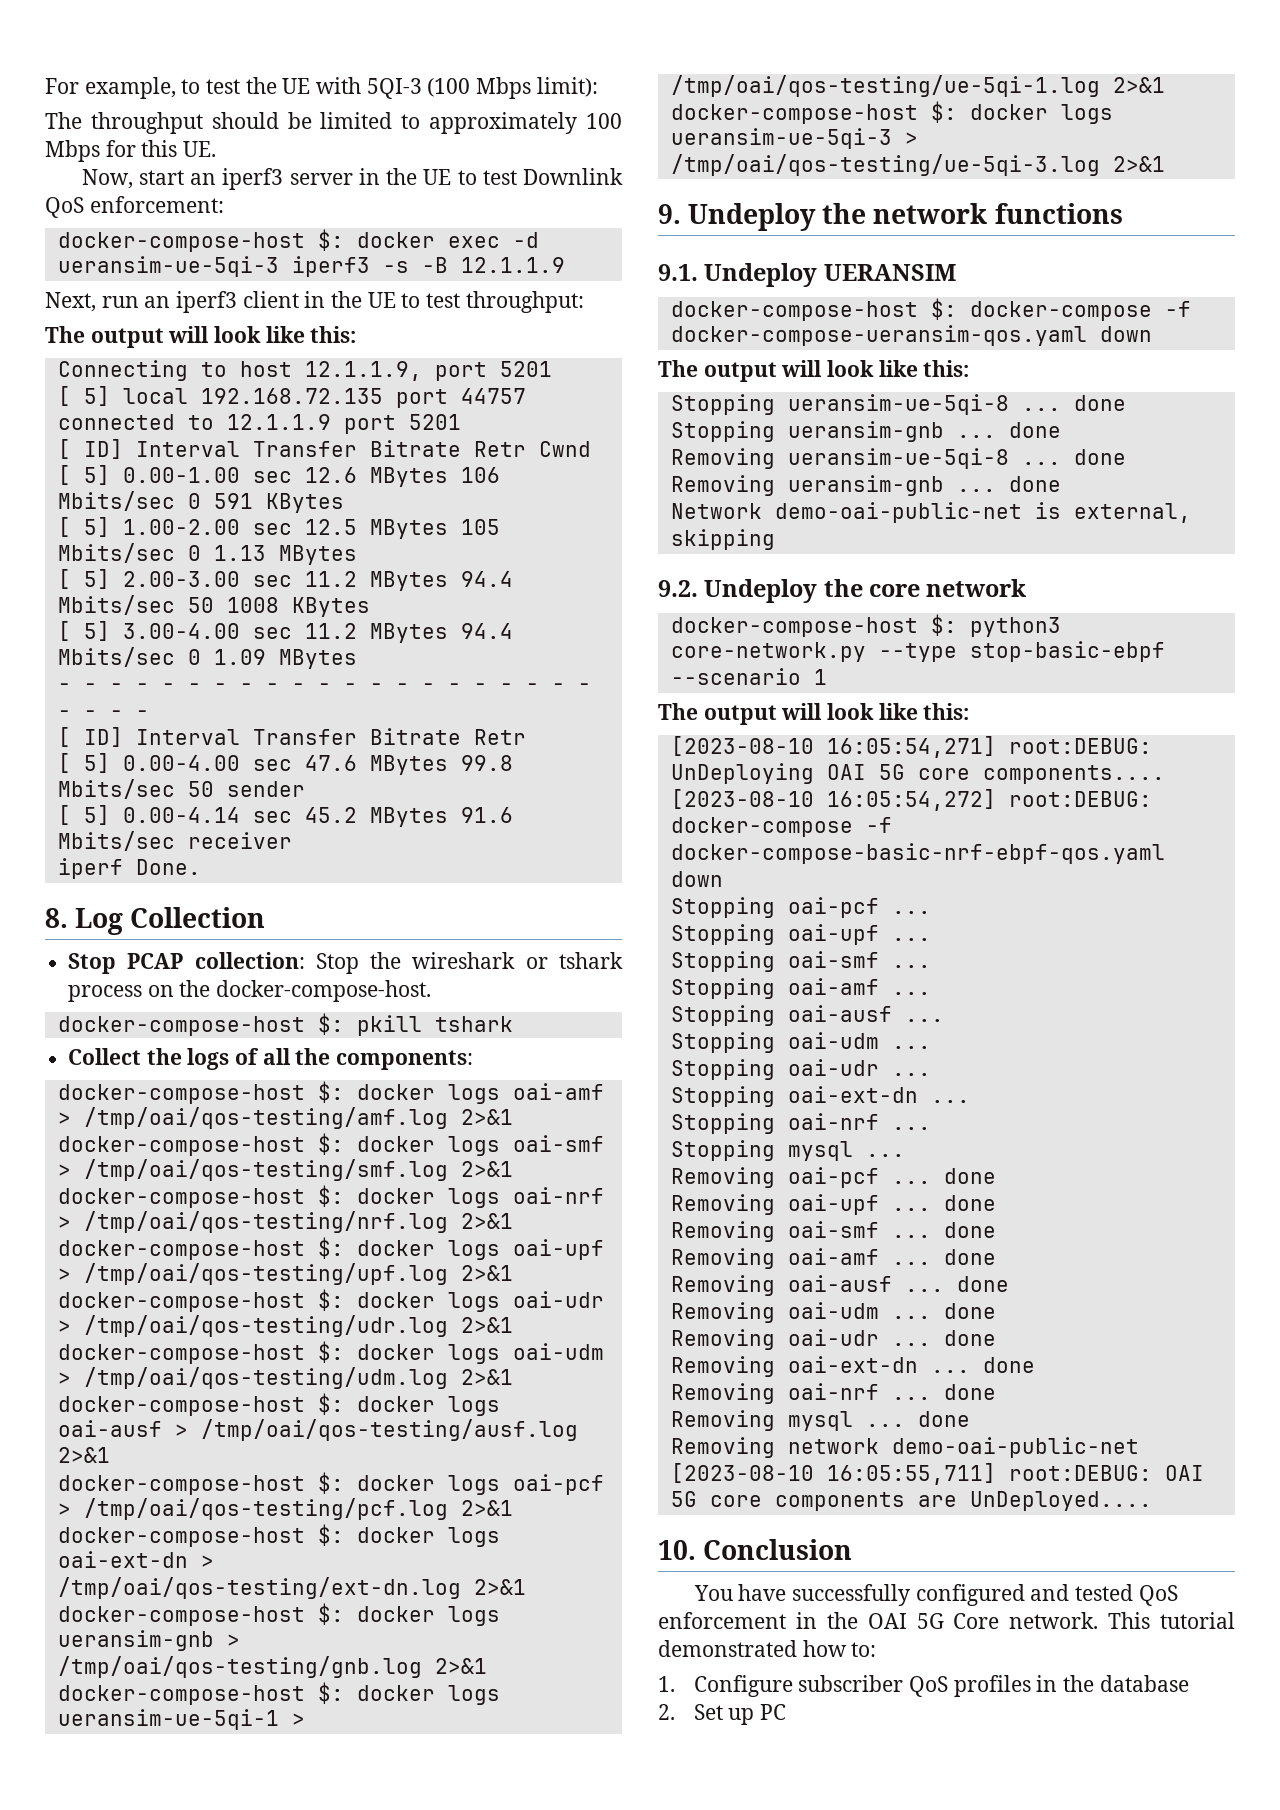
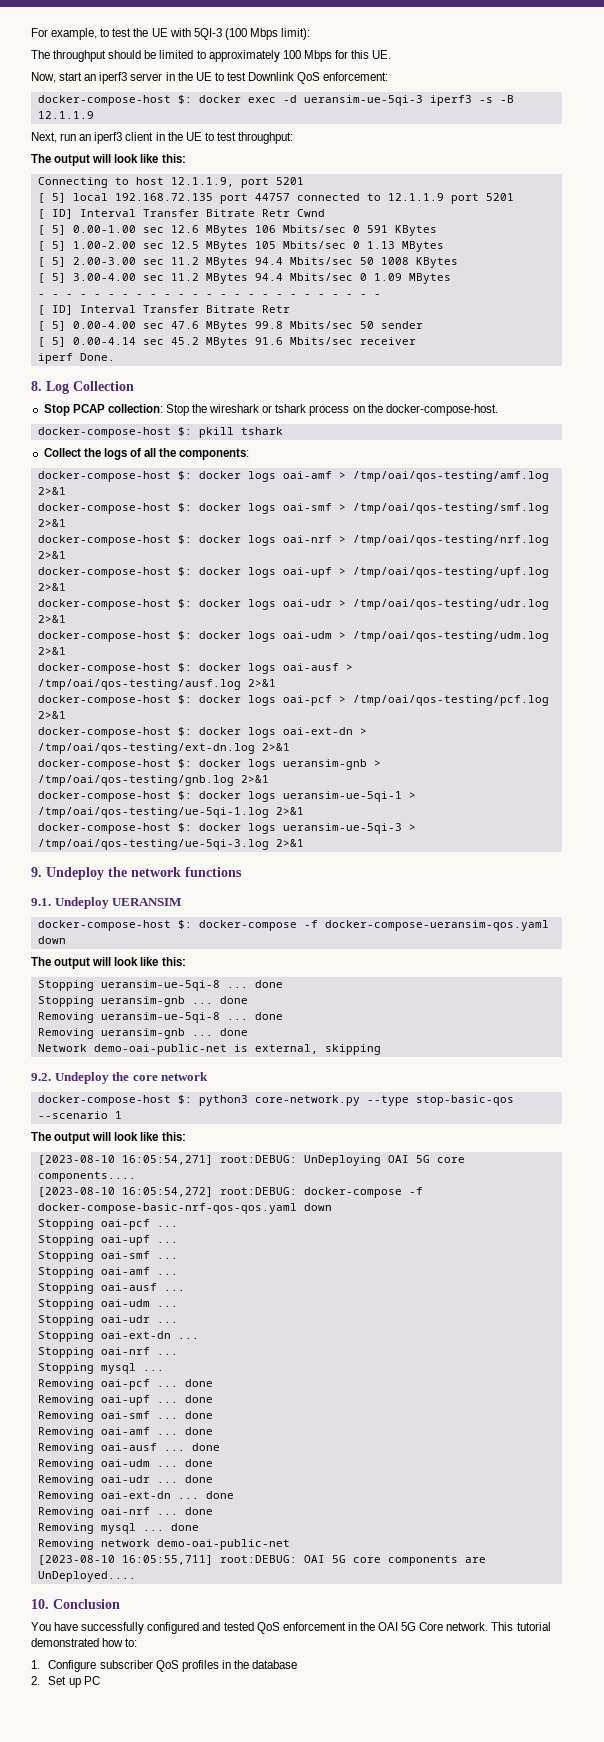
[969,641,1165,662] stop-basic-ebpf -> [415,1095,514,1106] stop-basic-qos
[670,843,1165,864] docker-compose-basic-nrf-ebpf-qos.yaml -> [37,1203,297,1214] docker-compose-basic-nrf-qos-qos.yaml

